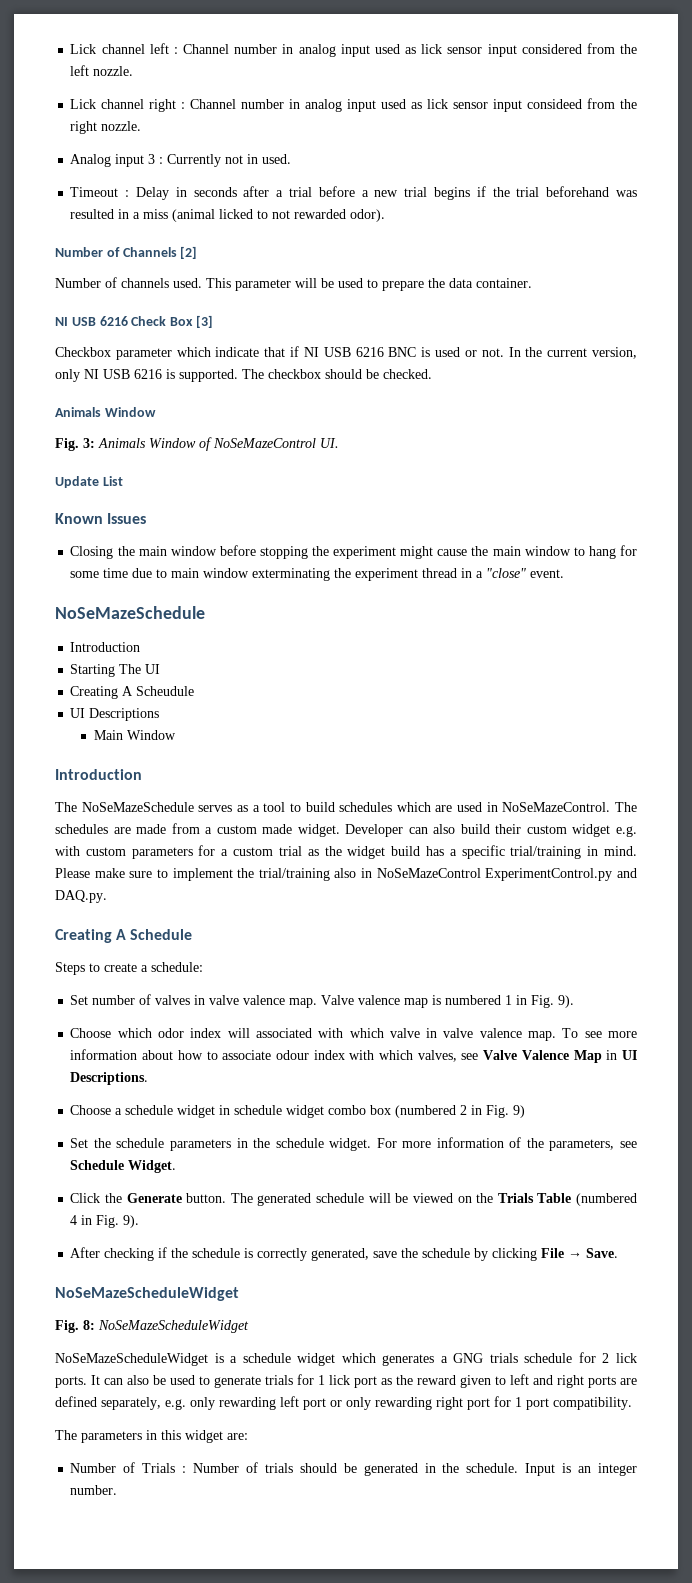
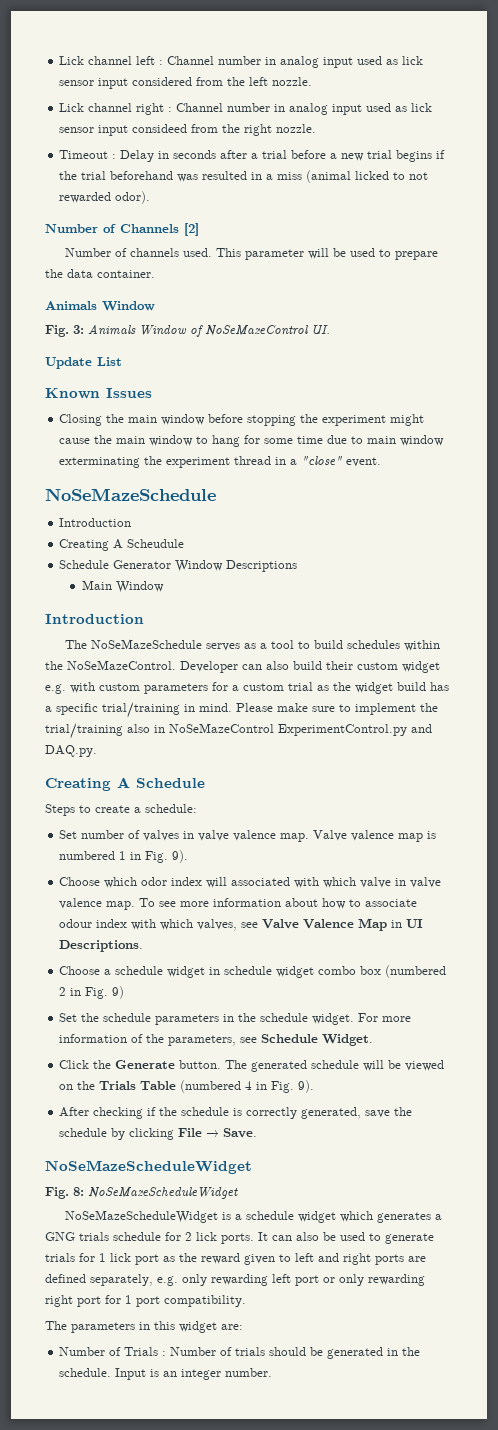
[70,154,292,167] // Analog input 3 : Currently not in used. -> (317, 128) none
[55,315,213,328] [55,346,637,360] [55,369,432,382] // NI USB 6216 Check Box [3] // Checkbox parameter which indicate that if NI USB 6216 BNC is used or not. In the current version, only NI USB 6216 is supported. The checkbox should be checked. -> (155, 274) none
[70,664,161,677] // Starting The UI -> (132, 522) none
[70,708,86,718] UI -> [59,560,224,572] Schedule Generator Window
[396,802,638,812] [55,823,340,837] which are used in NoSeMazeControl. The schedules are made from a custom made widget. -> [403,640,440,651] [45,660,176,670] within the NoSeMazeControl.

